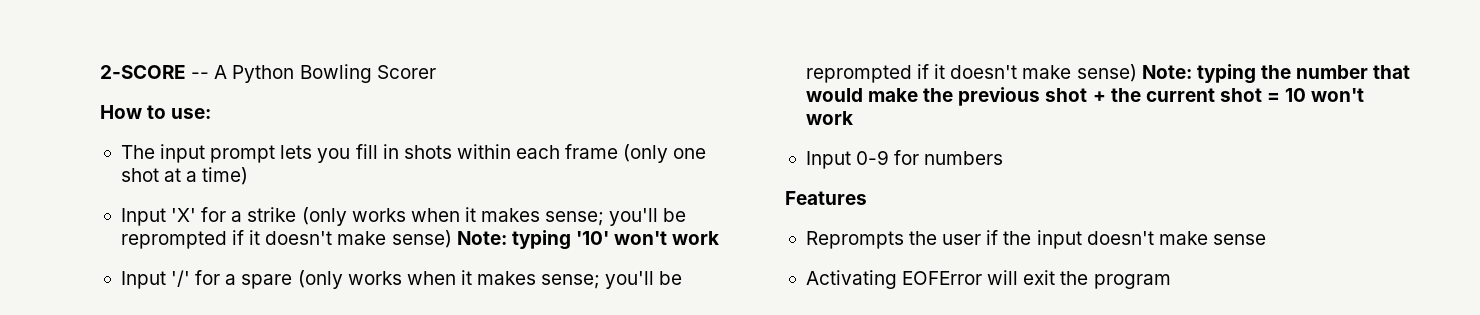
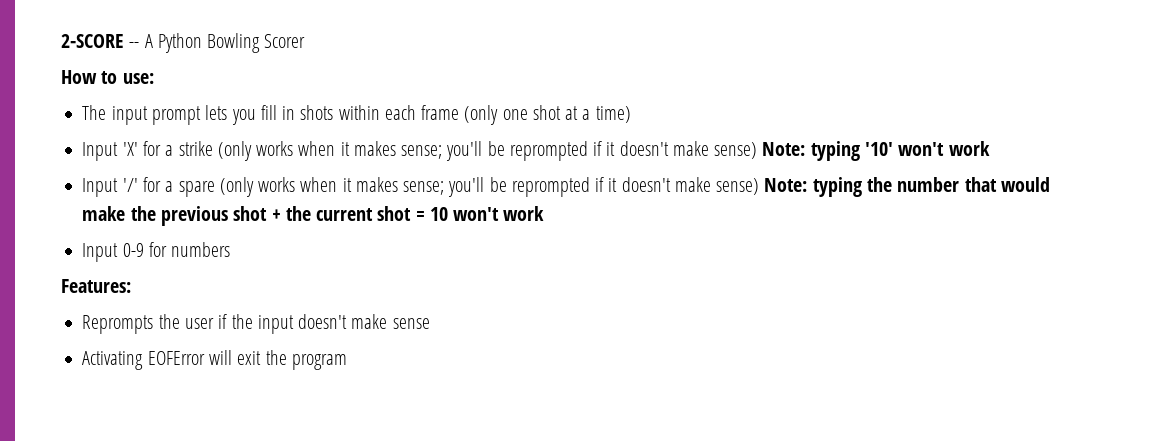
[785,191,867,205] Features -> [61,279,131,293] Features:

